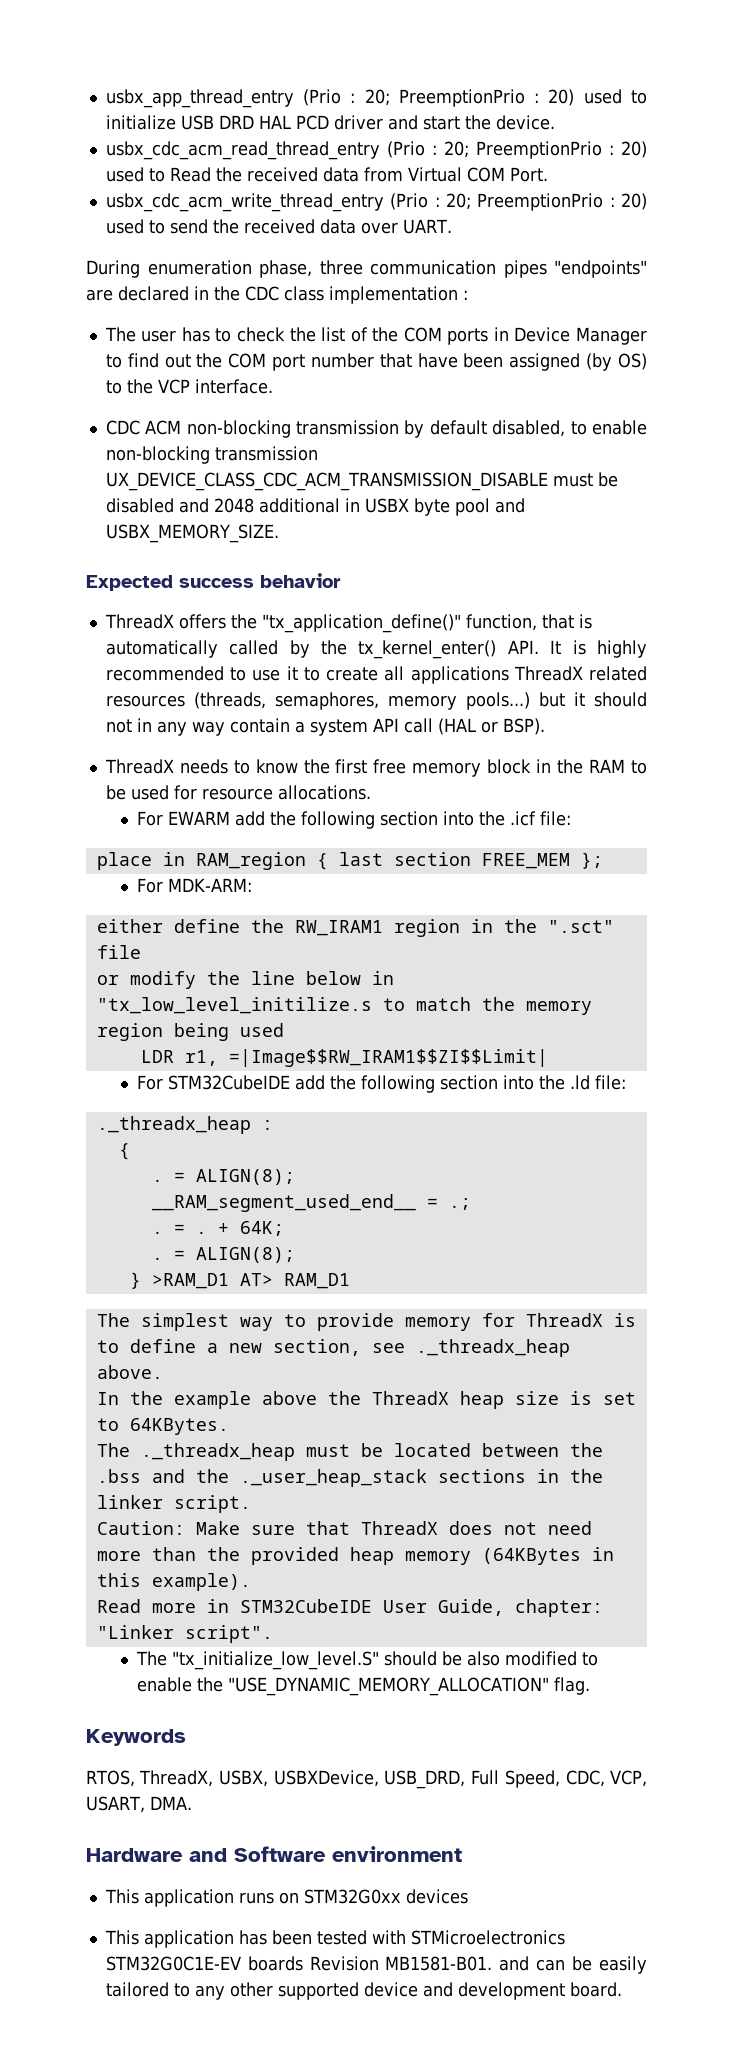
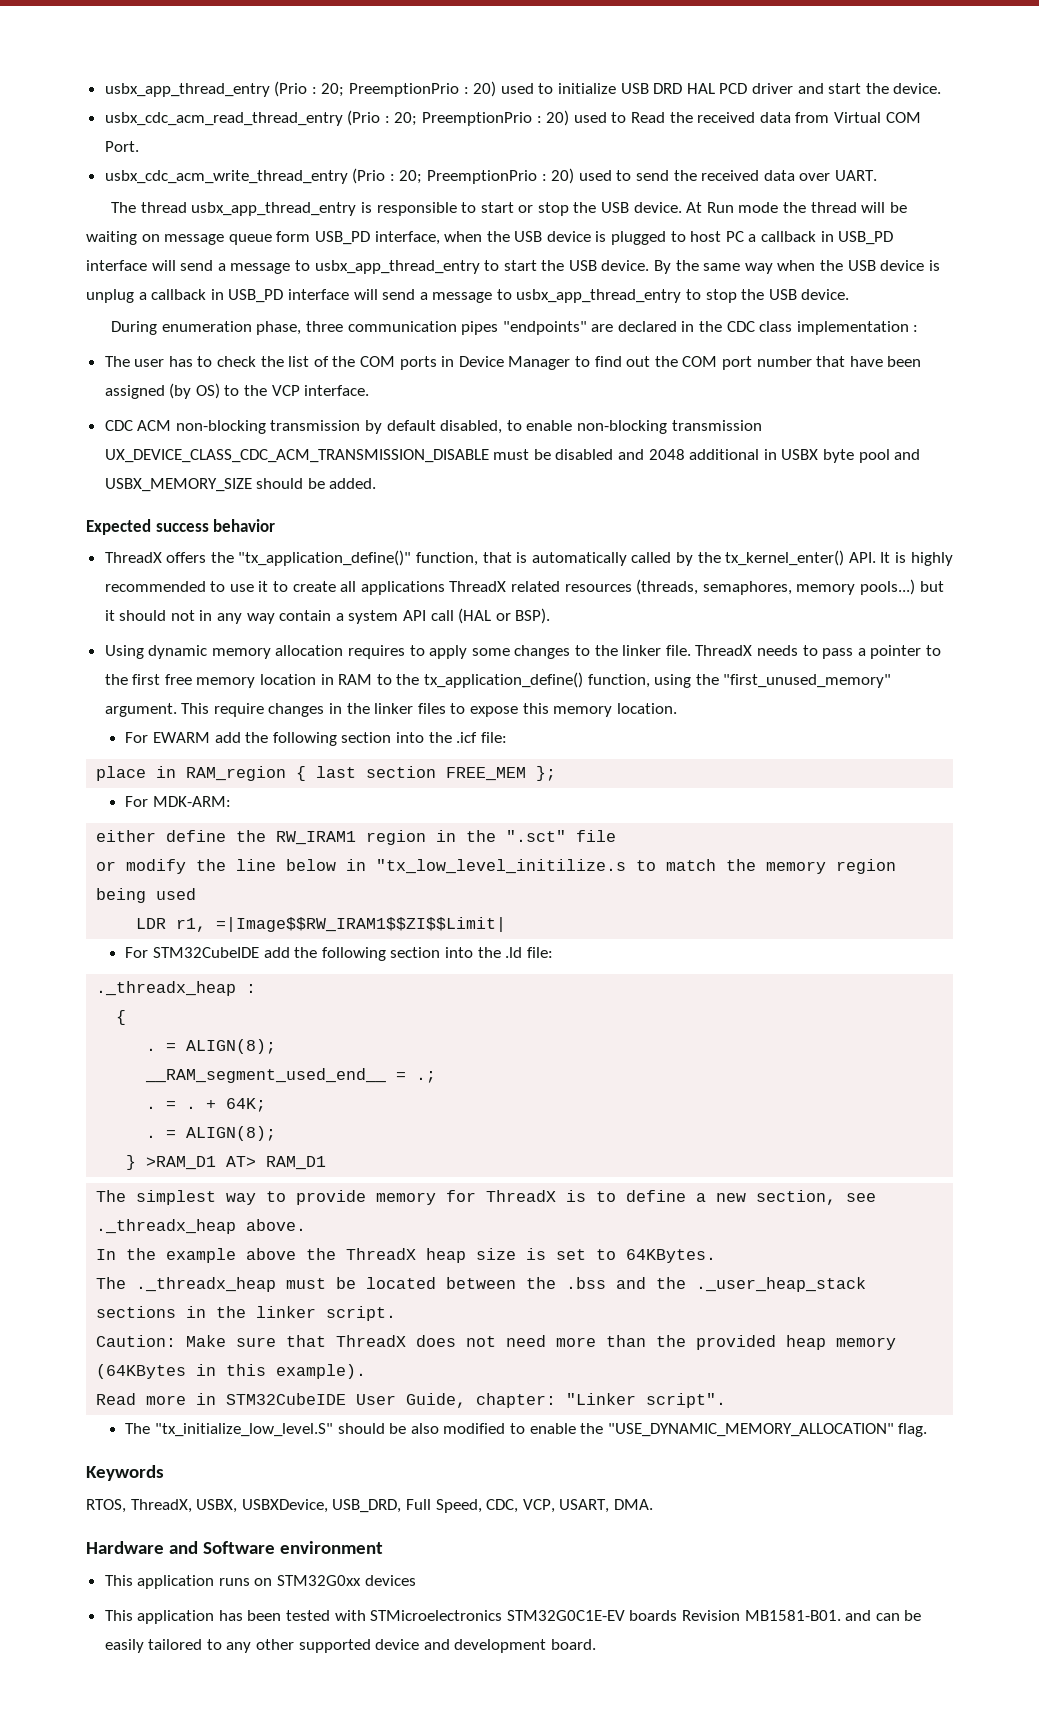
(452, 226) none -> [111,202,907,216] [86,231,894,245] [86,260,940,274] [86,289,850,303] // The thread usbx_app_thread_entry is responsible to start or stop the USB device. At Run mode the thread will be waiting on message queue form USB_PD interface, when the USB device is plugged to host PC a callback in USB_PD interface will send a message to usbx_app_thread_entry to start the USB device. By the same way when the USB device is unplug a callback in USB_PD interface will send a message to usbx_app_thread_entry to stop the USB device.
[105,524,279,543] USBX_MEMORY_SIZE. -> [104,478,377,492] USBX_MEMORY_SIZE should be added.
[104,759,647,777] [105,785,371,800] ThreadX needs to know the first free memory block in the RAM to be used for resource allocations. -> [104,645,941,659] [104,672,892,688] [104,703,677,717] Using dynamic memory allocation requires to apply some changes to the linker file. ThreadX needs to pass a pointer to the first free memory location in RAM to the tx_application_define() function, using the "first_unused_memory" argument. This require changes in the linker files to expose this memory location.

